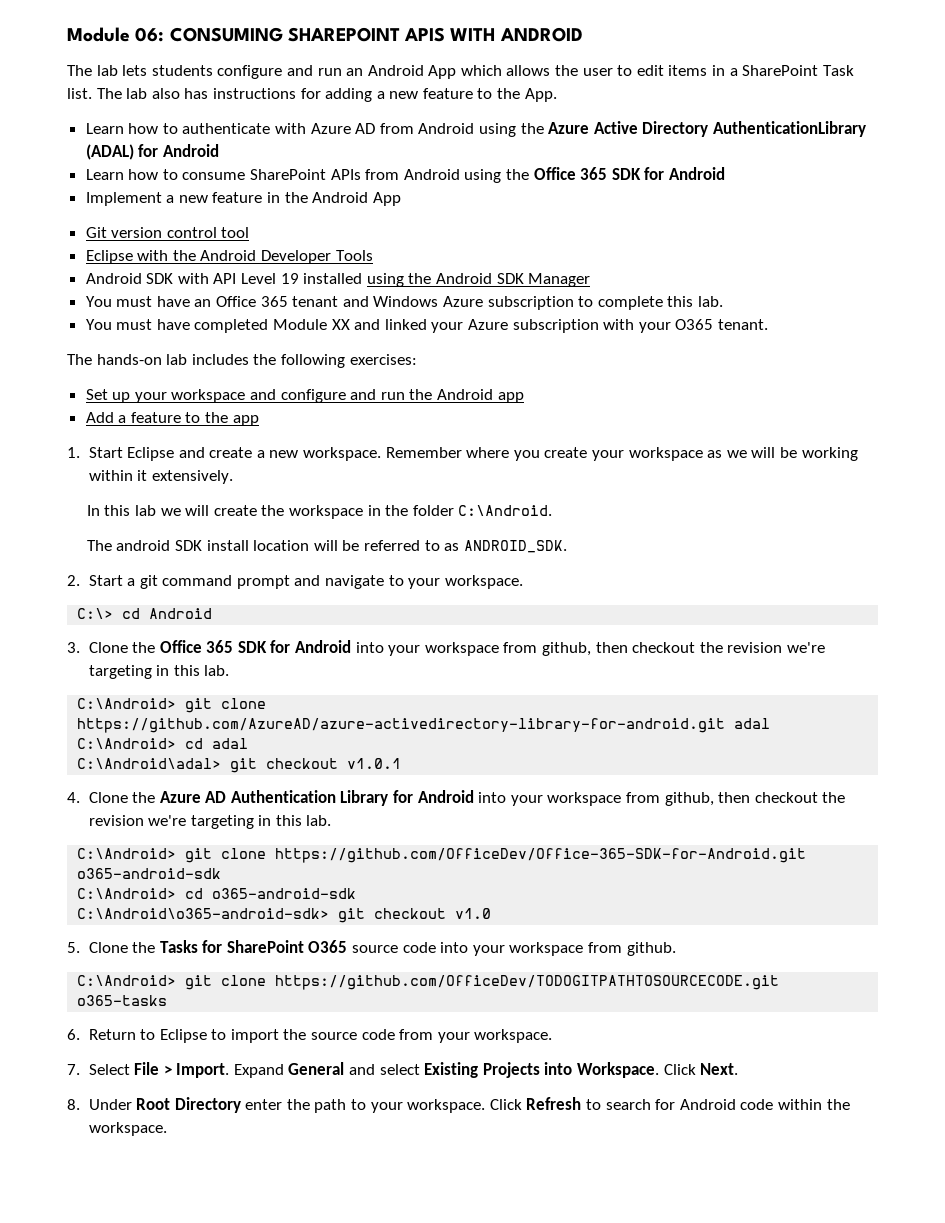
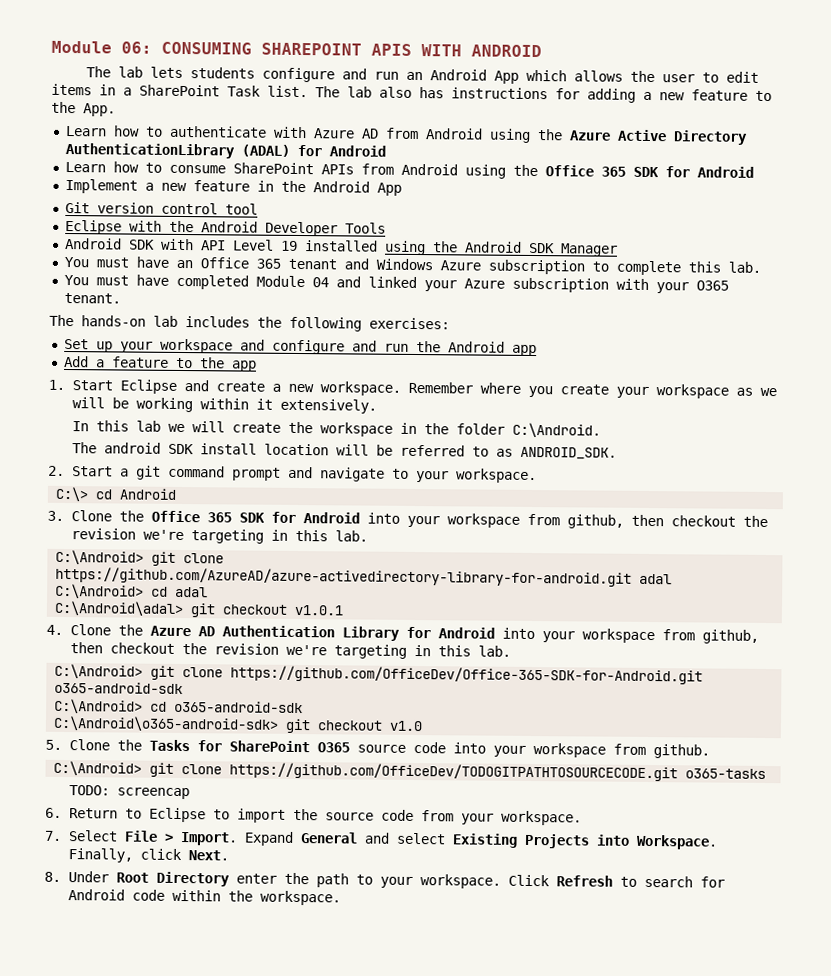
[331,319,350,330] XX -> [311,277,329,288] 04
(168, 1000) none -> [69,785,191,800] // TODO: screencap
[663,1064,696,1075] Click -> [68,848,183,863] Finally, click

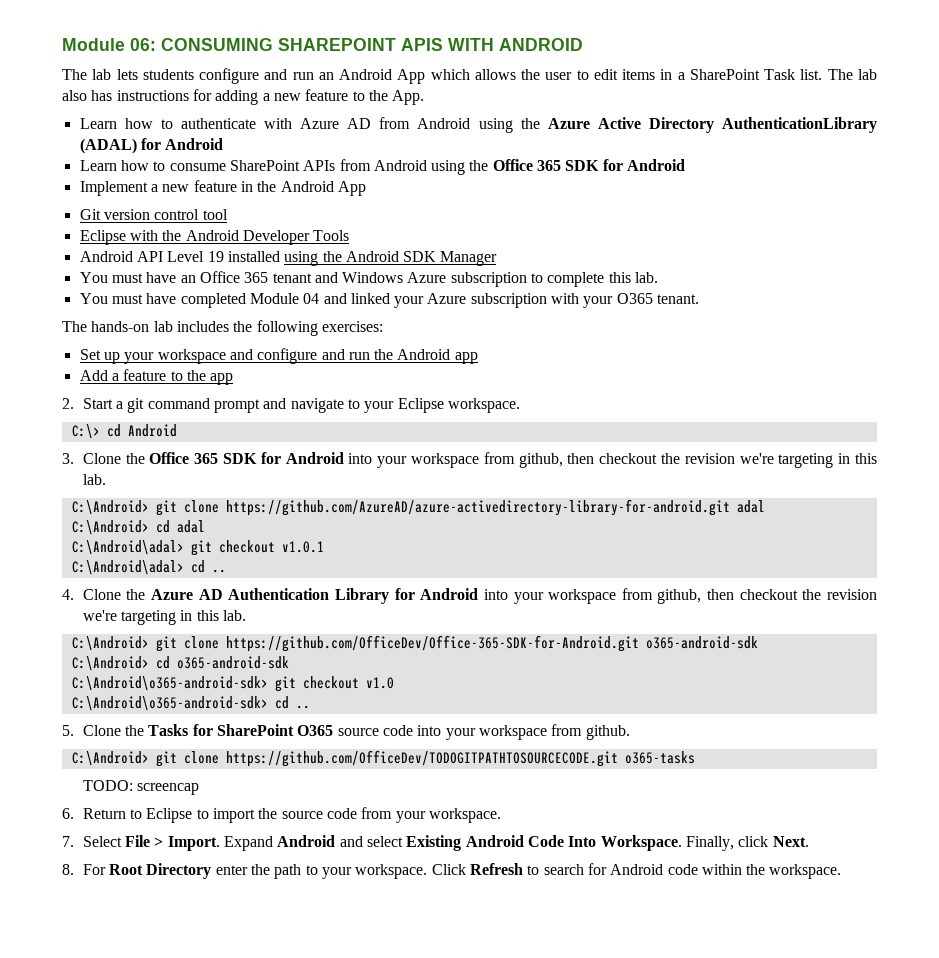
[128,238,194,251] SDK with -> (133, 256) none
[48,379,778,399] [72,397,378,414] [72,420,602,438] [72,442,618,460] // 1. Start Eclipse and create a new workspace. Remember where you create your workspace as we will be working within it extensively. // In this lab we will create the workspace in the folder C:\Android. // The android SDK install location will be referred to as ANDROID_SDK. -> (234, 379) none
(450, 477) none -> [397,398,444,413] Eclipse
(344, 610) none -> [71,560,226,575] // C:\Android\adal> cd ..
(424, 726) none -> [71,696,310,711] // C:\Android\o365-android-sdk> cd ..
[300,832,359,844] General -> [277,835,336,847] Android
[524,833,631,849] Projects into -> [465,835,597,847] Android Code Into
[68,871,110,883] Under -> [82,864,106,875] For

